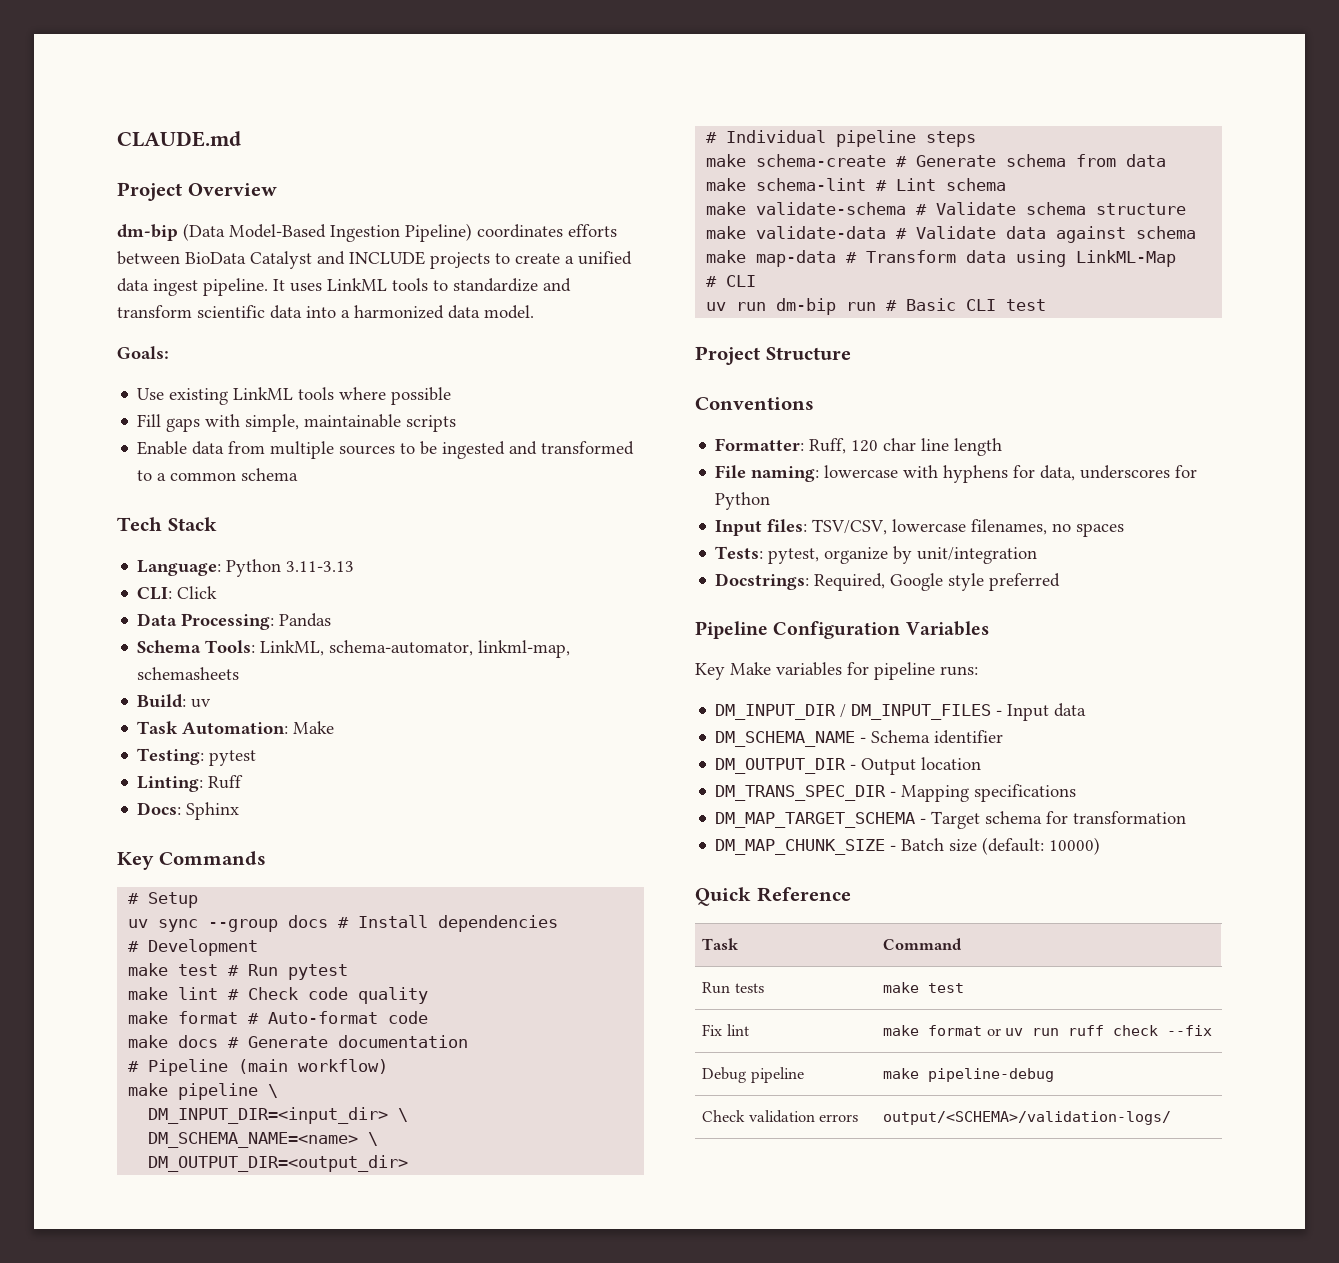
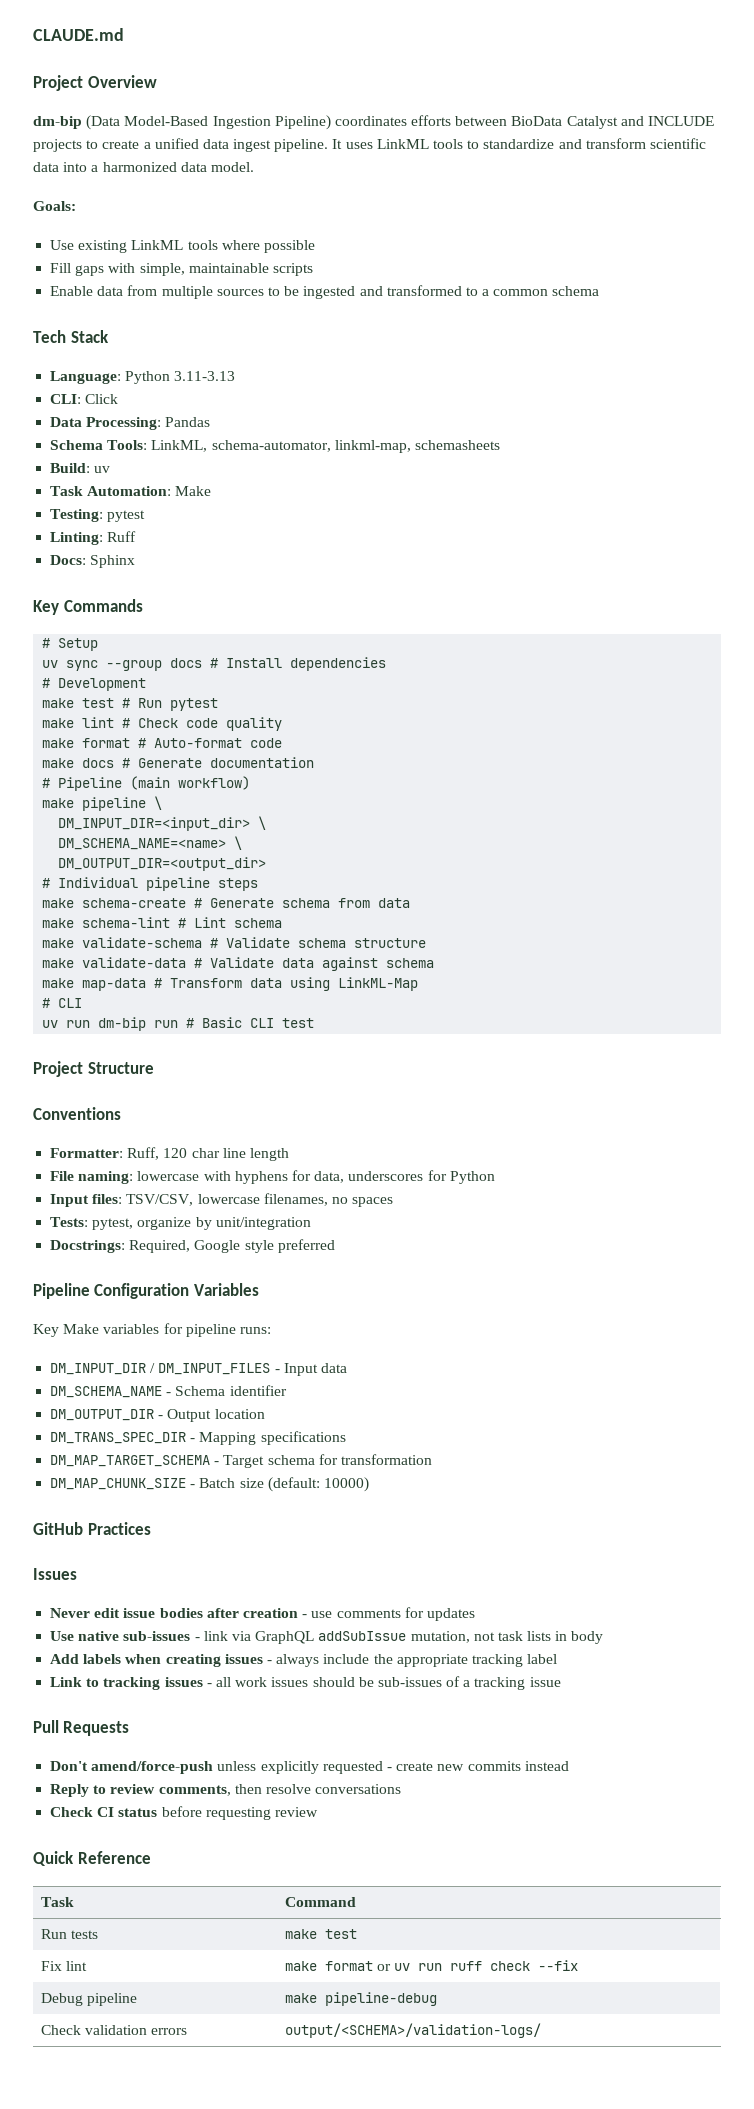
(1101, 846) none -> [33,1522,151,1535] [33,1568,77,1580] [50,1607,475,1621] [50,1631,604,1644] [50,1654,558,1667] [50,1676,561,1690] [33,1720,130,1736] [50,1761,569,1774] [50,1784,402,1797] [50,1806,318,1820] // GitHub Practices // Issues // Never edit issue bodies after creation - use comments for updates // Use native sub-issues - link via GraphQL addSubIssue mutation, not task lists in body // Add labels when creating issues - always include the appropriate tracking label // Link to tracking issues - all work issues should be sub-issues of a tracking issue // Pull Requests // Don't amend/force-push unless explicitly requested - create new commits instead // Reply to review comments, then resolve conversations // Check CI status before requesting review

